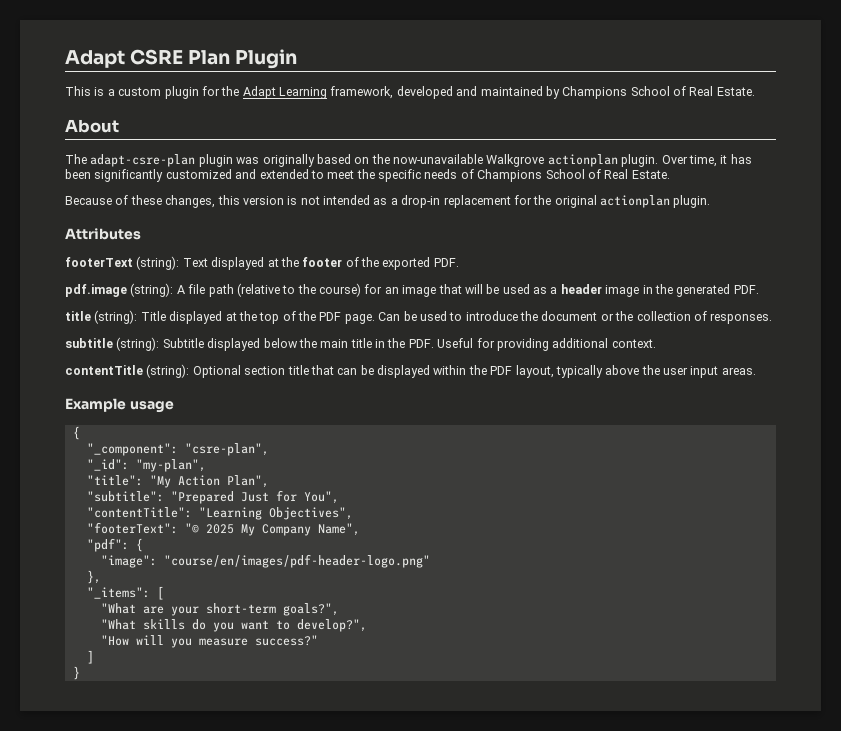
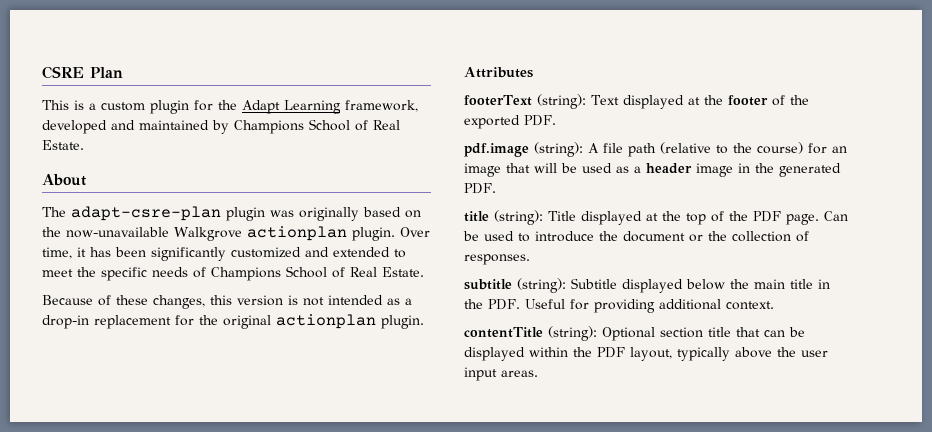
[65,50,125,68] Adapt -> (42, 72) none
[235,49,298,69] Plugin -> (123, 72) none
[65,398,174,413] [72,426,80,440] [86,443,269,456] [86,459,206,472] [86,475,269,488] [86,490,339,504] [86,507,353,520] [86,522,360,536] [86,538,143,552] [100,554,430,568] [86,570,101,584] [86,586,164,600] [100,603,339,616] [100,619,367,632] [100,635,318,648] [86,650,94,664] [72,666,80,680] // Example usage // { // "_component": "csre-plan", // "_id": "my-plan", // "title": "My Action Plan", // "subtitle": "Prepared Just for You", // "contentTitle": "Learning Objectives", // "footerText": "© 2025 My Company Name", // "pdf": { // "image": "course/en/images/pdf-header-logo.png" // }, // "_items": [ // "What are your short-term goals?", // "What skills do you want to develop?", // "How will you measure success?" // ] // } -> (538, 373) none

